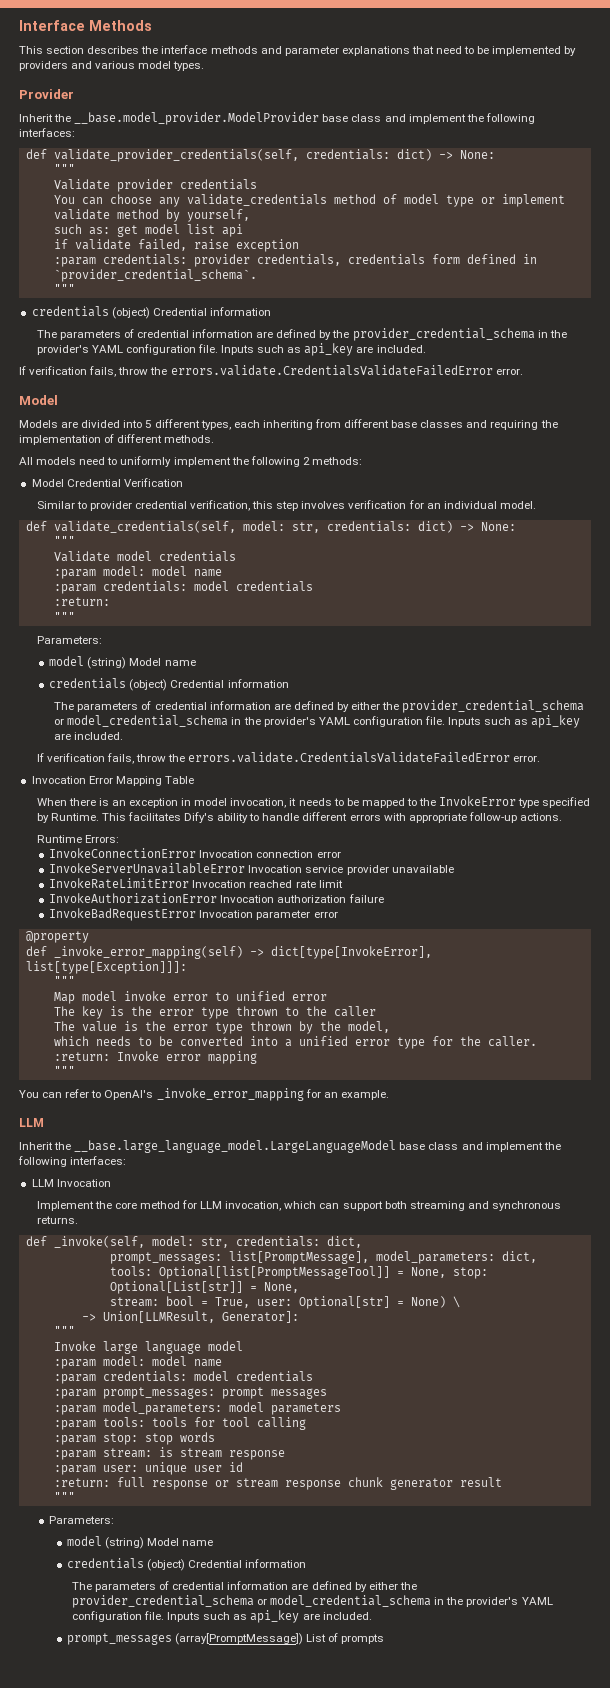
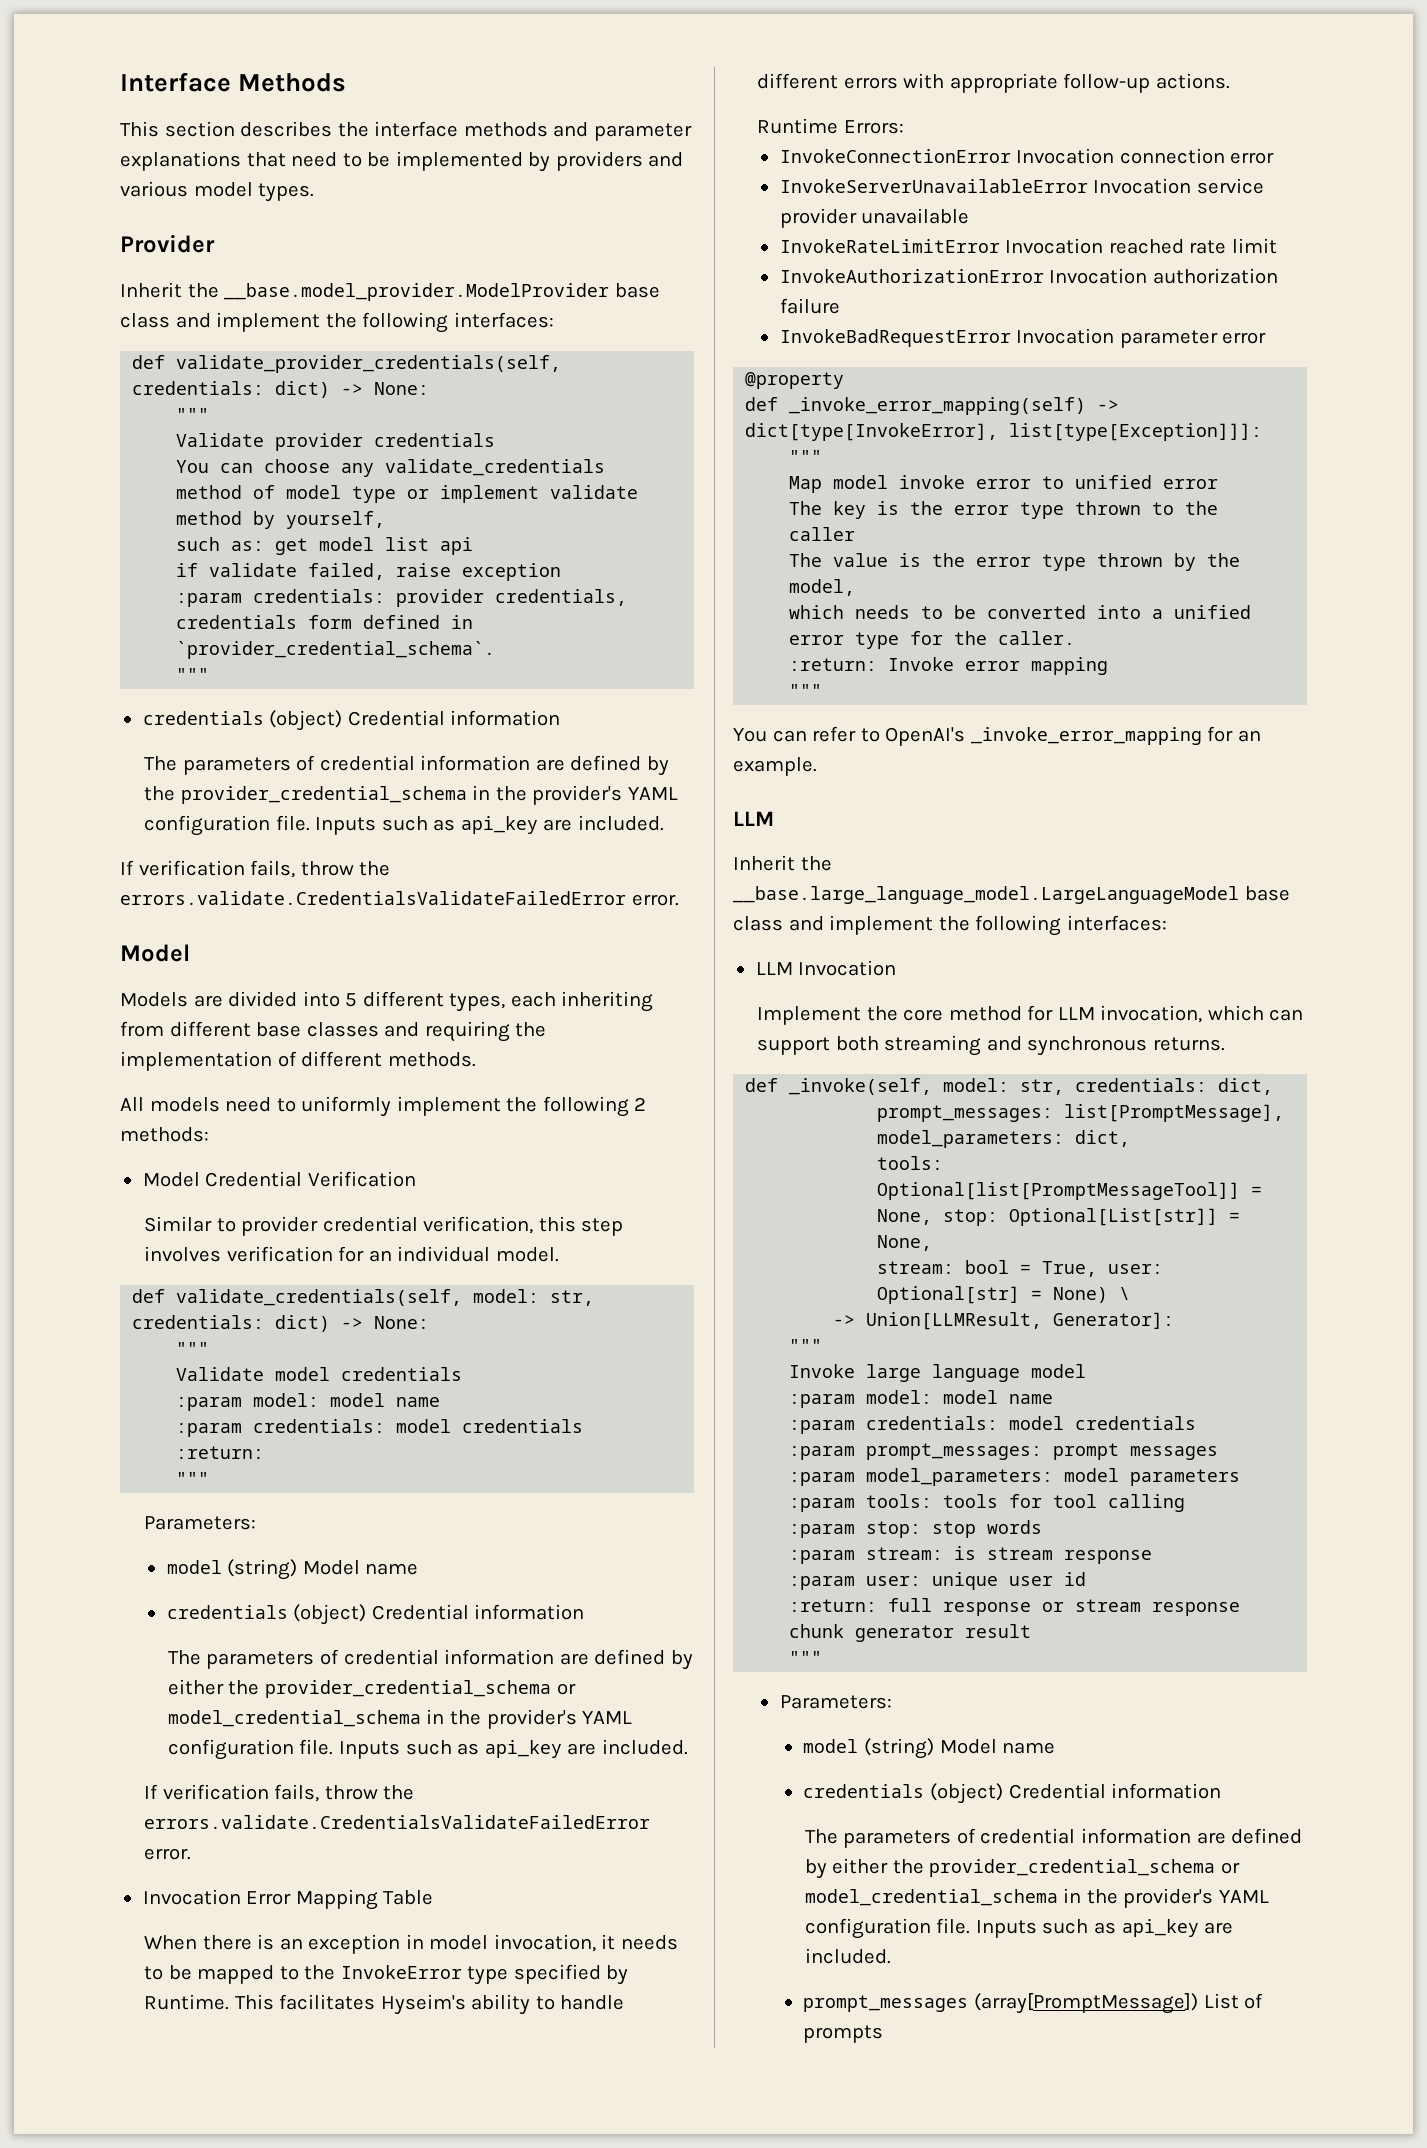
[184,812,215,823] Dify's -> [380,1994,466,2015] Hyseim's

